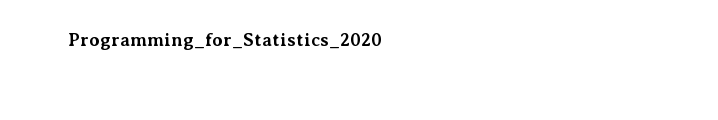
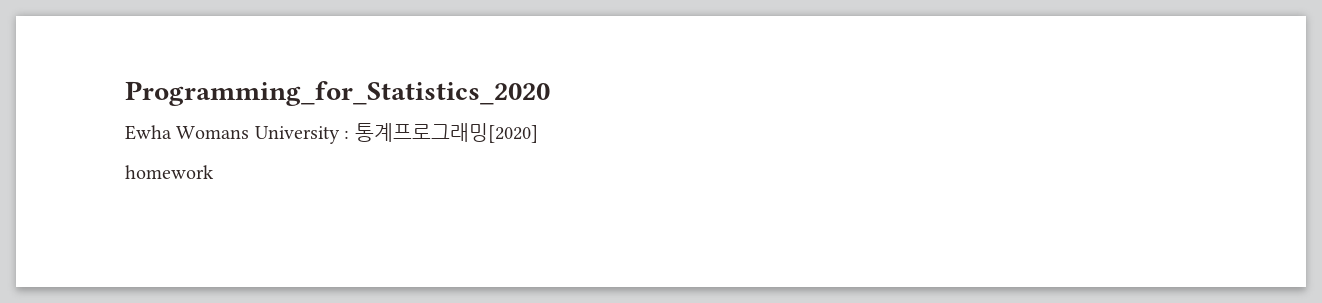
(382, 41) none -> [125,123,538,144] [125,165,214,179] // Ewha Womans University : 통계프로그래밍[2020] // homework

